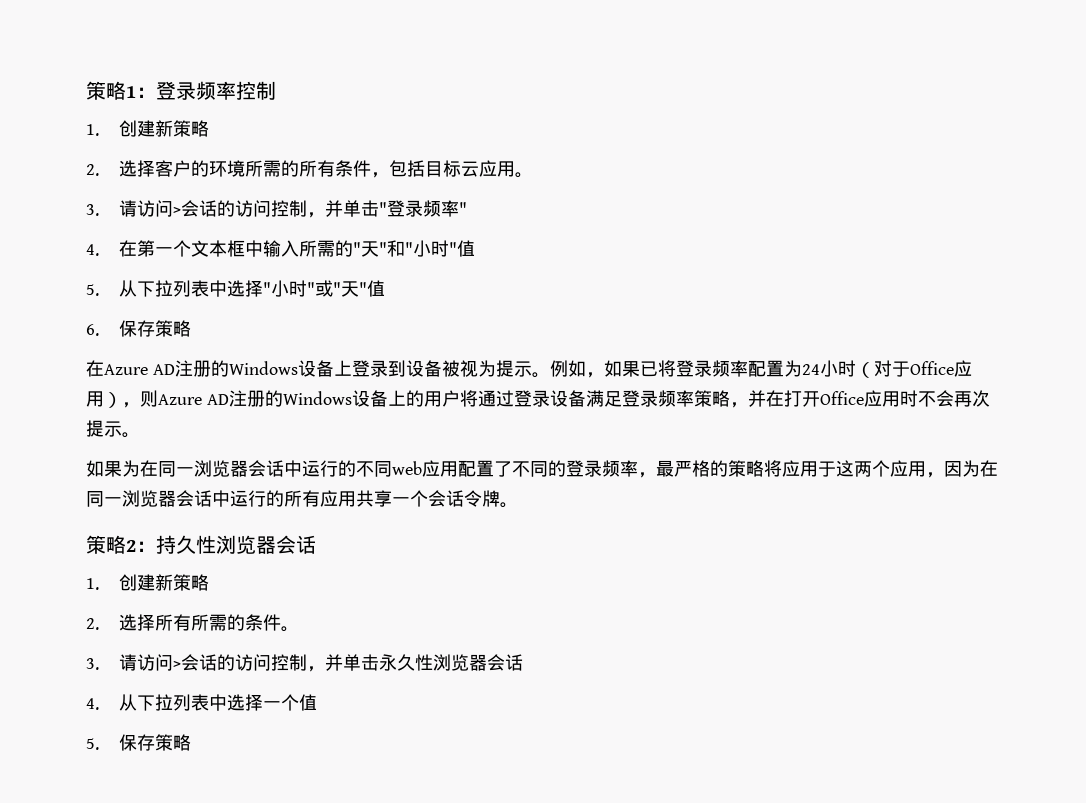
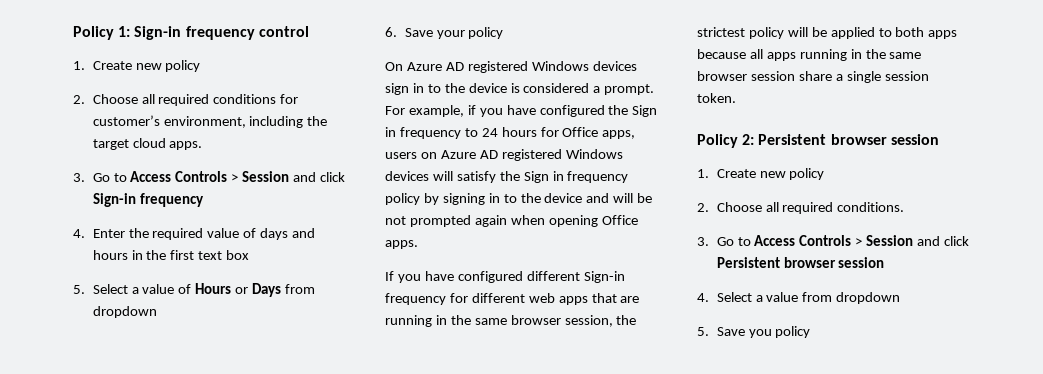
[86,81,276,100] [86,120,210,137] [86,160,534,178] [86,200,468,218] [86,240,476,257] [86,280,386,297] [86,320,192,337] [86,360,972,378] [86,390,990,408] [86,420,140,438] [86,460,998,478] [86,490,518,508] [86,535,316,554] [86,574,210,591] [86,614,300,632] [86,654,524,672] [86,694,318,711] [86,734,192,751] 策略1：登录频率控制 // 1.创建新策略 // 2.选择客户的环境所需的所有条件，包括目标云应用。 // 3.请访问>会话的访问控制，并单击"登录频率" // 4.在第一个文本框中输入所需的"天"和"小时"值 // 5.从下拉列表中选择"小时"或"天"值 // 6.保存策略 // 在Azure AD注册的Windows设备上登录到设备被视为提示。例如，如果已将登录频率配置为24小时（对于Office应用），则Azure AD注册的Windows设备上的用户将通过登录设备满足登录频率策略，并在打开Office应用时不会再次提示。 // 如果为在同一浏览器会话中运行的不同web应用配置了不同的登录频率，最严格的策略将应用于这两个应用，因为在同一浏览器会话中运行的所有应用共享一个会话令牌。 // 策略2：持久性浏览器会话 // 1.创建新策略 // 2.选择所有所需的条件。 // 3.请访问>会话的访问控制，并单击永久性浏览器会话 // 4.从下拉列表中选择一个值 // 5.保存策略 -> [73,26,309,40] [73,60,201,72] [73,94,299,106] [92,115,328,128] [92,138,203,150] [73,171,346,182] [92,193,204,207] [73,228,316,240] [92,250,250,260] [73,283,316,297] [92,306,157,318] [385,27,504,39] [385,61,637,73] [385,83,655,95] [385,105,658,117] [385,127,636,139] [385,149,623,161] [385,171,629,183] [385,193,653,205] [385,215,638,227] [385,240,418,249] [385,271,625,283] [385,293,640,305] [385,315,637,327] [697,27,958,39] [697,49,922,61] [697,71,929,83] [697,93,736,103] [697,134,939,148] [697,168,825,180] [697,202,905,214] [697,235,970,246] [716,257,885,268] [697,292,901,304] [697,326,811,338] Policy 1: Sign-in frequency control // 1. Create new policy // 2. Choose all required conditions for customer’s environment, including the target cloud apps. // 3. Go to Access Controls > Session and click Sign-in frequency // 4. Enter the required value of days and hours in the first text box // 5. Select a value of Hours or Days from dropdown // 6. Save your policy // On Azure AD registered Windows devices sign in to the device is considered a prompt. For example, if you have configured the Sign in frequency to 24 hours for Office apps, users on Azure AD registered Windows devices will satisfy the Sign in frequency policy by signing in to the device and will be not prompted again when opening Office apps. // If you have configured different Sign-in frequency for different web apps that are running in the same browser session, the strictest policy will be applied to both apps because all apps running in the same browser session share a single session token. // Policy 2: Persistent browser session // 1. Create new policy // 2. Choose all required conditions. // 3. Go to Access Controls > Session and click Persistent browser session // 4. Select a value from dropdown // 5. Save you policy

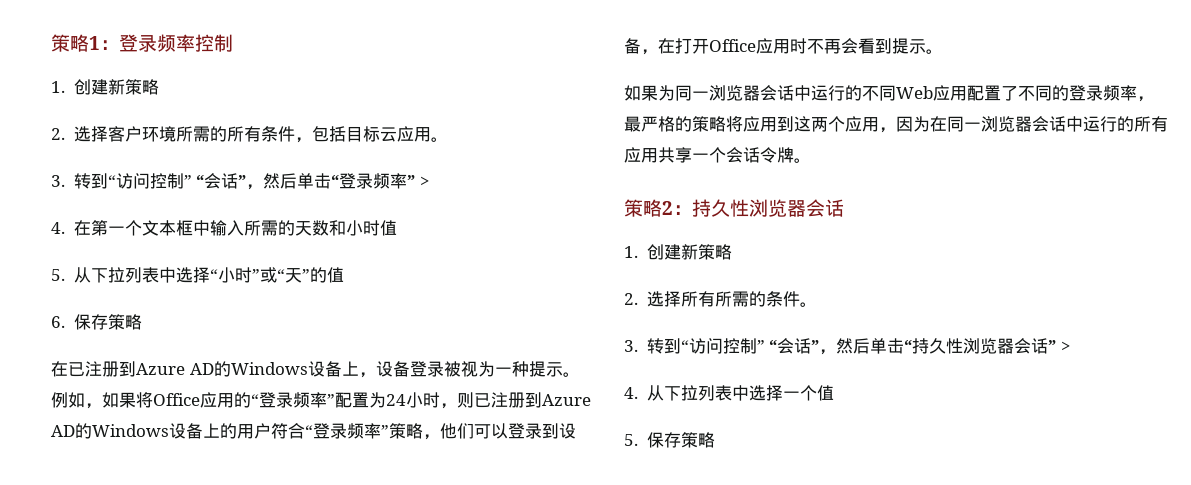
[73,26,309,40] [73,60,201,72] [73,94,299,106] [92,115,328,128] [92,138,203,150] [73,171,346,182] [92,193,204,207] [73,228,316,240] [92,250,250,260] [73,283,316,297] [92,306,157,318] [385,27,504,39] [385,61,637,73] [385,83,655,95] [385,105,658,117] [385,127,636,139] [385,149,623,161] [385,171,629,183] [385,193,653,205] [385,215,638,227] [385,240,418,249] [385,271,625,283] [385,293,640,305] [385,315,637,327] [697,27,958,39] [697,49,922,61] [697,71,929,83] [697,93,736,103] [697,134,939,148] [697,168,825,180] [697,202,905,214] [697,235,970,246] [716,257,885,268] [697,292,901,304] [697,326,811,338] Policy 1: Sign-in frequency control // 1. Create new policy // 2. Choose all required conditions for customer’s environment, including the target cloud apps. // 3. Go to Access Controls > Session and click Sign-in frequency // 4. Enter the required value of days and hours in the first text box // 5. Select a value of Hours or Days from dropdown // 6. Save your policy // On Azure AD registered Windows devices sign in to the device is considered a prompt. For example, if you have configured the Sign in frequency to 24 hours for Office apps, users on Azure AD registered Windows devices will satisfy the Sign in frequency policy by signing in to the device and will be not prompted again when opening Office apps. // If you have configured different Sign-in frequency for different web apps that are running in the same browser session, the strictest policy will be applied to both apps because all apps running in the same browser session share a single session token. // Policy 2: Persistent browser session // 1. Create new policy // 2. Choose all required conditions. // 3. Go to Access Controls > Session and click Persistent browser session // 4. Select a value from dropdown // 5. Save you policy -> [51,34,233,52] [51,79,159,95] [51,126,448,143] [51,173,430,190] [51,220,397,236] [51,267,344,283] [51,314,142,330] [51,361,580,378] [51,392,591,409] [51,423,576,440] [624,38,943,55] [624,85,1154,102] [624,116,1168,133] [624,147,811,163] [624,199,844,217] [624,244,732,260] [624,291,817,307] [624,338,1071,355] [624,385,834,401] [624,432,715,448] 策略1：登录频率控制 // 1.创建新策略 // 2.选择客户环境所需的所有条件，包括目标云应用。 // 3.转到“访问控制” “会话”，然后单击“登录频率” > // 4.在第一个文本框中输入所需的天数和小时值 // 5.从下拉列表中选择“小时”或“天”的值 // 6.保存策略 // 在已注册到Azure AD的Windows设备上，设备登录被视为一种提示。例如，如果将Office应用的“登录频率”配置为24小时，则已注册到Azure AD的Windows设备上的用户符合“登录频率”策略，他们可以登录到设备，在打开Office应用时不再会看到提示。 // 如果为同一浏览器会话中运行的不同Web应用配置了不同的登录频率，最严格的策略将应用到这两个应用，因为在同一浏览器会话中运行的所有应用共享一个会话令牌。 // 策略2：持久性浏览器会话 // 1.创建新策略 // 2.选择所有所需的条件。 // 3.转到“访问控制” “会话”，然后单击“持久性浏览器会话” > // 4.从下拉列表中选择一个值 // 5.保存策略

